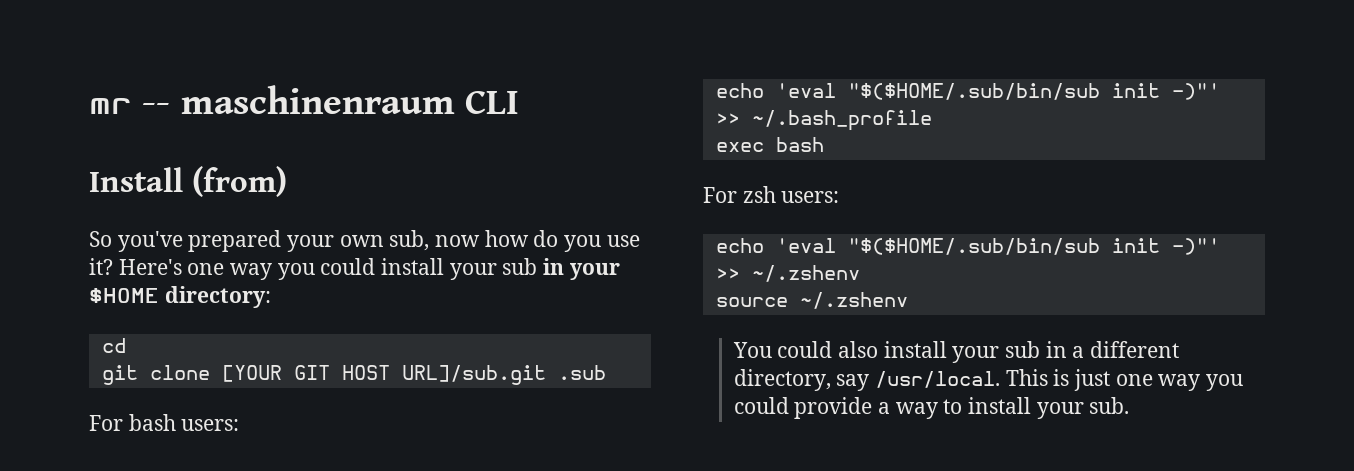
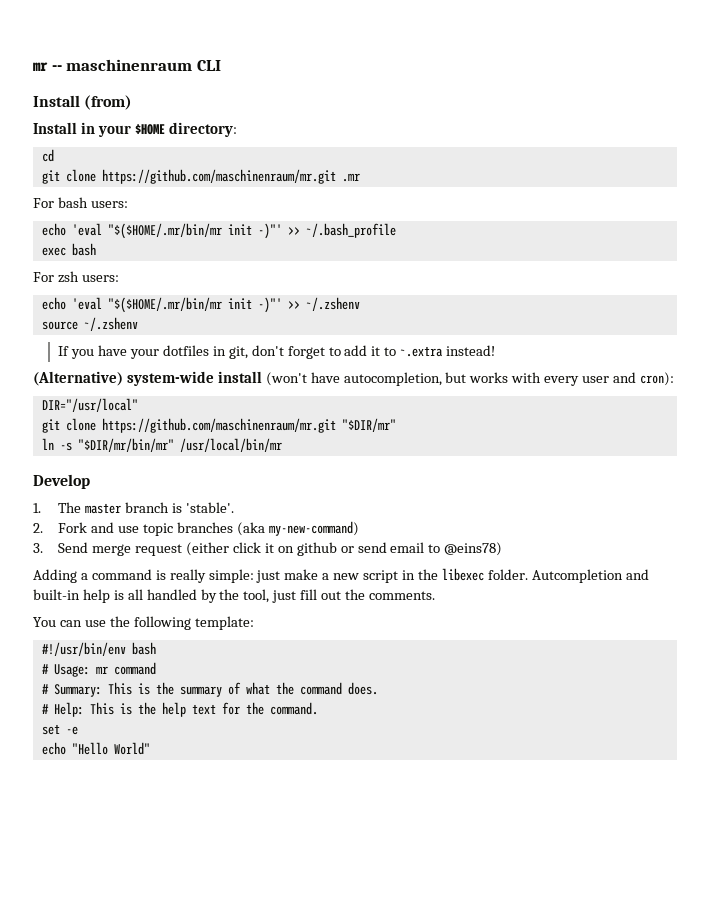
[89,230,640,252] [89,258,538,280] So you've prepared your own sub, now how do you use it? Here's one way you could install your sub -> [33,122,77,134] Install
[221,365,606,385] [YOUR GIT HOST URL]/sub.git .sub -> [101,169,360,184] https://github.com/maschinenraum/mr.git .mr
[847,83,1100,100] "$($HOME/.sub/bin/sub -> [107,223,222,239] "$($HOME/.mr/bin/mr
[847,238,1100,255] "$($HOME/.sub/bin/sub -> [107,297,222,313] "$($HOME/.mr/bin/mr
[732,341,1180,363] [733,369,1244,391] [733,397,1130,419] You could also install your sub in a different directory, say /usr/local. This is just one way you could provide a way to install your sub. -> [58,345,496,359] [33,371,674,386] [41,398,138,412] [41,418,396,433] [41,438,282,452] [33,474,90,489] [33,502,234,514] [33,521,359,536] [33,542,503,556] [33,568,649,583] [33,589,435,603] [33,616,254,630] [41,642,156,656] [41,662,156,677] [41,682,378,697] [41,702,318,717] [41,724,78,735] [41,742,150,755] If you have your dotfiles in git, don't forget to add it to ~.extra instead! // (Alternative) system-wide install (won't have autocompletion, but works with every user and cron): // DIR="/usr/local" // git clone https://github.com/maschinenraum/mr.git "$DIR/mr" // ln -s "$DIR/mr/bin/mr" /usr/local/bin/mr // Develop // 1. The master branch is 'stable'. // 2. Fork and use topic branches (aka my-new-command) // 3. Send merge request (either click it on github or send email to @eins78) // Adding a command is really simple: just make a new script in the libexec folder. Autcompletion and built-in help is all handled by the tool, just fill out the comments. // You can use the following template: // #!/usr/bin/env bash // # Usage: mr command // # Summary: This is the summary of what the command does. // # Help: This is the help text for the command. // set -e // echo "Hello World"

